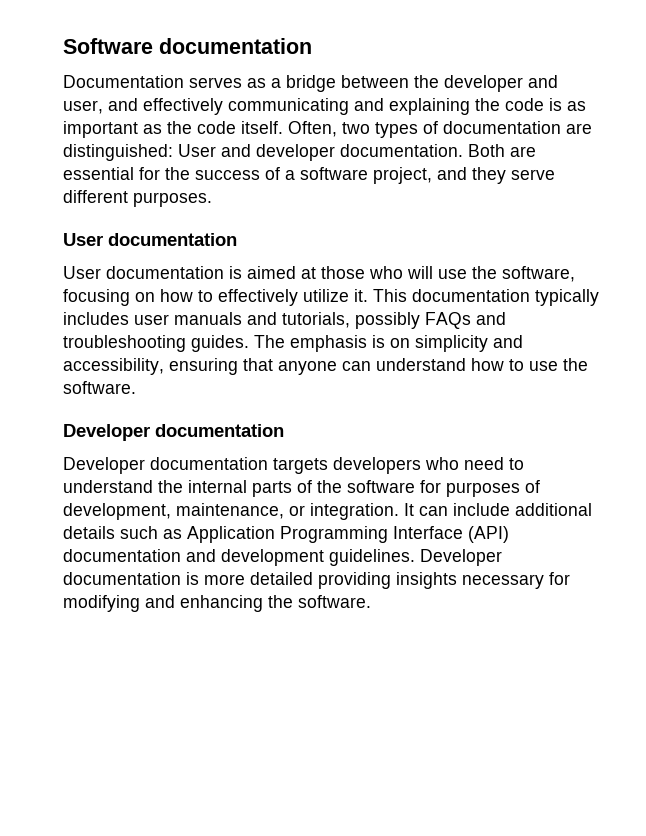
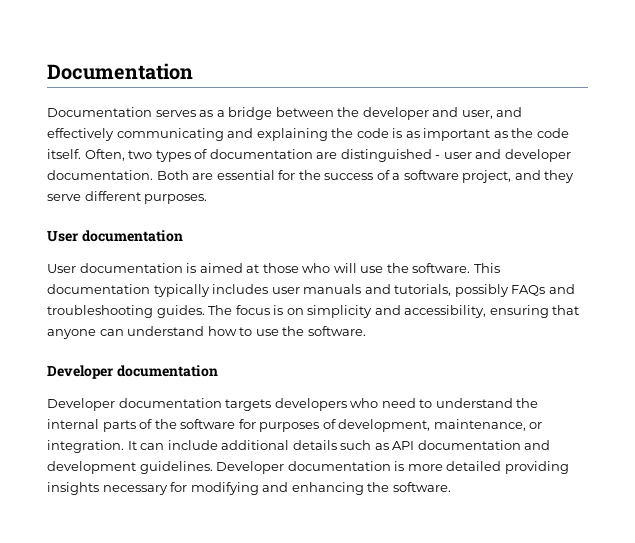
[63,38,312,54] Software documentation -> [47,63,193,80] Documentation
[63,144,216,161] distinguished: User -> [340,149,472,162] distinguished - user
[502,266,575,282] [63,289,368,306] software, focusing on how to effectively utilize it. -> [412,263,471,273] software.
[290,335,367,352] emphasis -> [235,305,270,315] focus
[187,526,509,543] Application Programming Interface (API) -> [392,441,415,450] API

